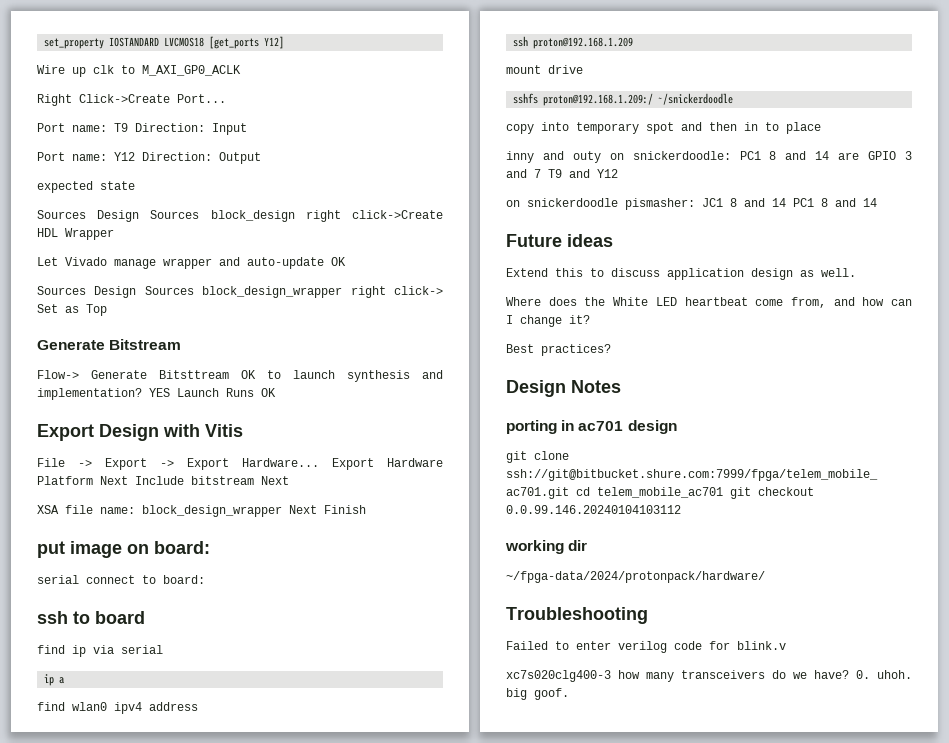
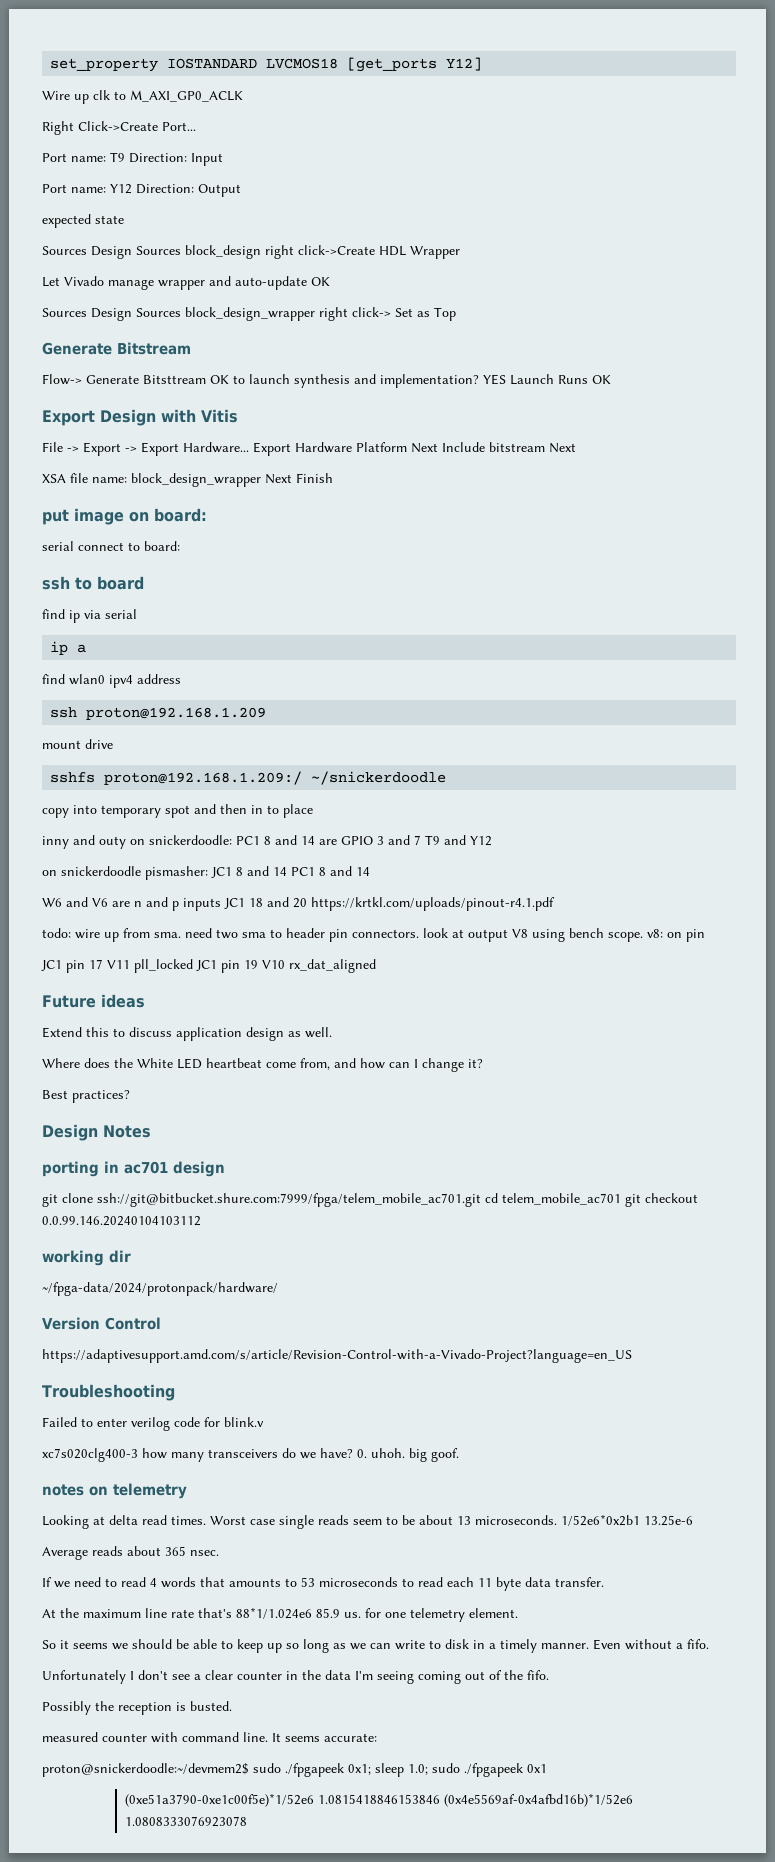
(877, 202) none -> [42,897,555,911] [42,928,705,942] [41,959,376,973] // W6 and V6 are n and p inputs JC1 18 and 20 https://krtkl.com/uploads/pinout-r4.1.pdf // todo: wire up from sma. need two sma to header pin connectors. look at output V8 using bench scope. v8: on pin // JC1 pin 17 V11 pll_locked JC1 pin 19 V10 rx_dat_aligned
(765, 577) none -> [42,1317,161,1330] [42,1349,632,1363] // Version Control // https://adaptivesupport.amd.com/s/article/Revision-Control-with-a-Vivado-Project?language=en_US
(569, 694) none -> [42,1483,187,1499] [42,1514,693,1529] [42,1546,219,1560] [42,1577,604,1591] [42,1607,518,1622] [42,1639,709,1653] [42,1670,549,1684] [42,1701,232,1715] [42,1732,377,1743] [42,1763,547,1777] [124,1793,633,1807] [124,1816,247,1827] // notes on telemetry // Looking at delta read times. Worst case single reads seem to be about 13 microseconds. 1/52e6*0x2b1 13.25e-6 // Average reads about 365 nsec. // If we need to read 4 words that amounts to 53 microseconds to read each 11 byte data transfer. // At the maximum line rate that's 88*1/1.024e6 85.9 us. for one telemetry element. // So it seems we should be able to keep up so long as we can write to disk in a timely manner. Even without a fifo. // Unfortunately I don't see a clear counter in the data I'm seeing coming out of the fifo. // Possibly the reception is busted. // measured counter with command line. It seems accurate: // proton@snickerdoodle:~/devmem2$ sudo ./fpgapeek 0x1; sleep 1.0; sudo ./fpgapeek 0x1 // (0xe51a3790-0xe1c00f5e)*1/52e6 1.0815418846153846 (0x4e5569af-0x4afbd16b)*1/52e6 1.0808333076923078

